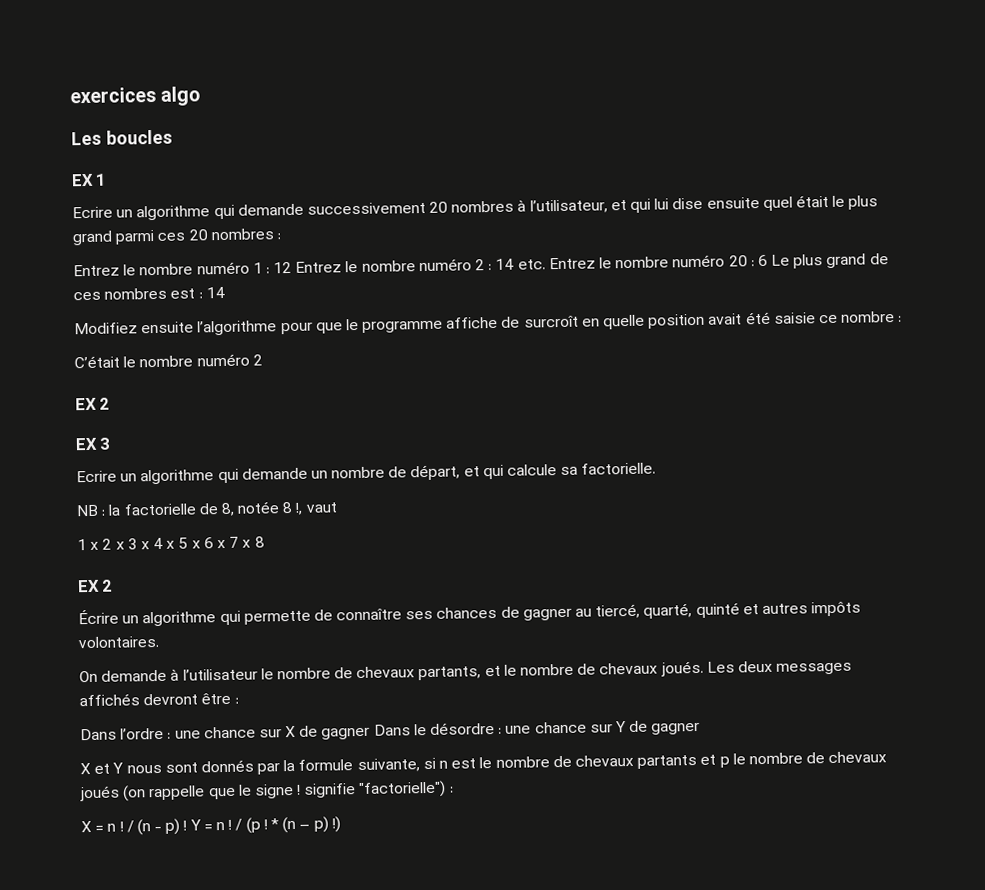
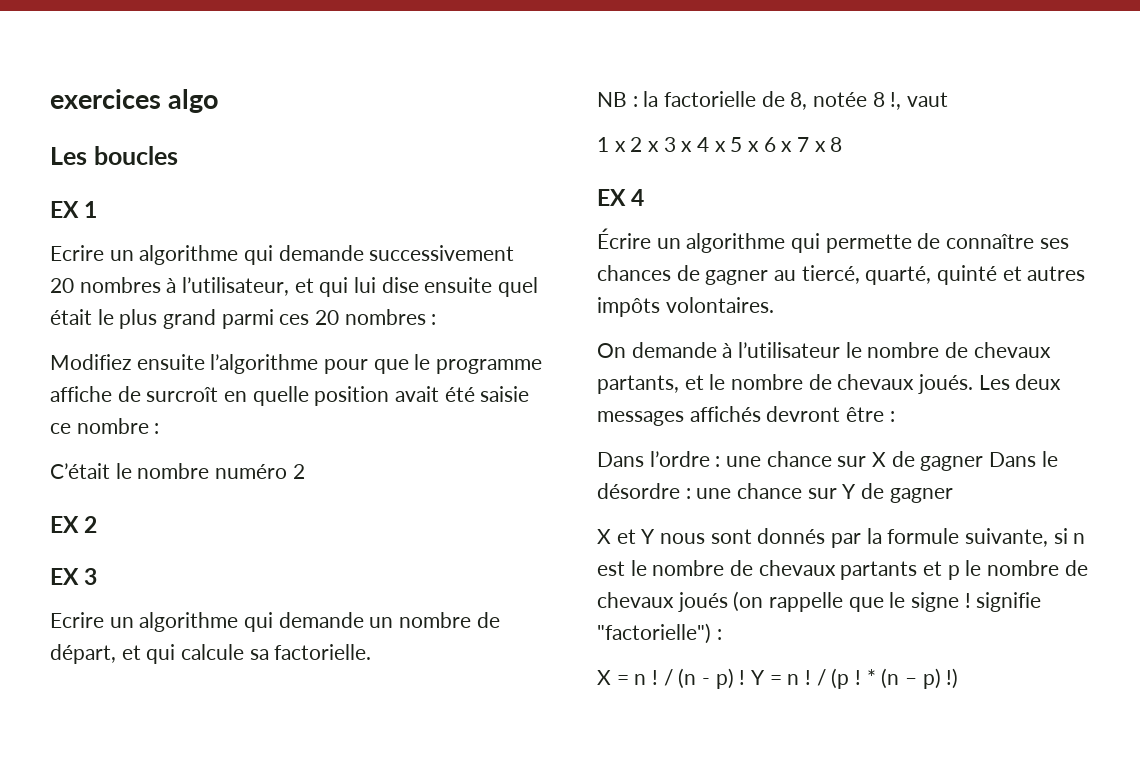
[73,253,889,277] [73,286,225,301] // Entrez le nombre numéro 1 : 12 Entrez le nombre numéro 2 : 14 etc. Entrez le nombre numéro 20 : 6 Le plus grand de ces nombres est : 14 -> (437, 319) none
[101,579,113,592] 2 -> [631,189,645,206] 4

